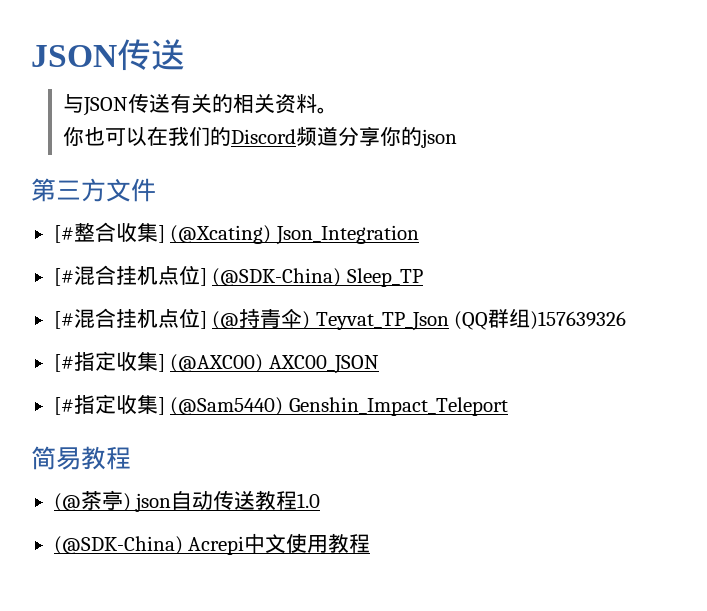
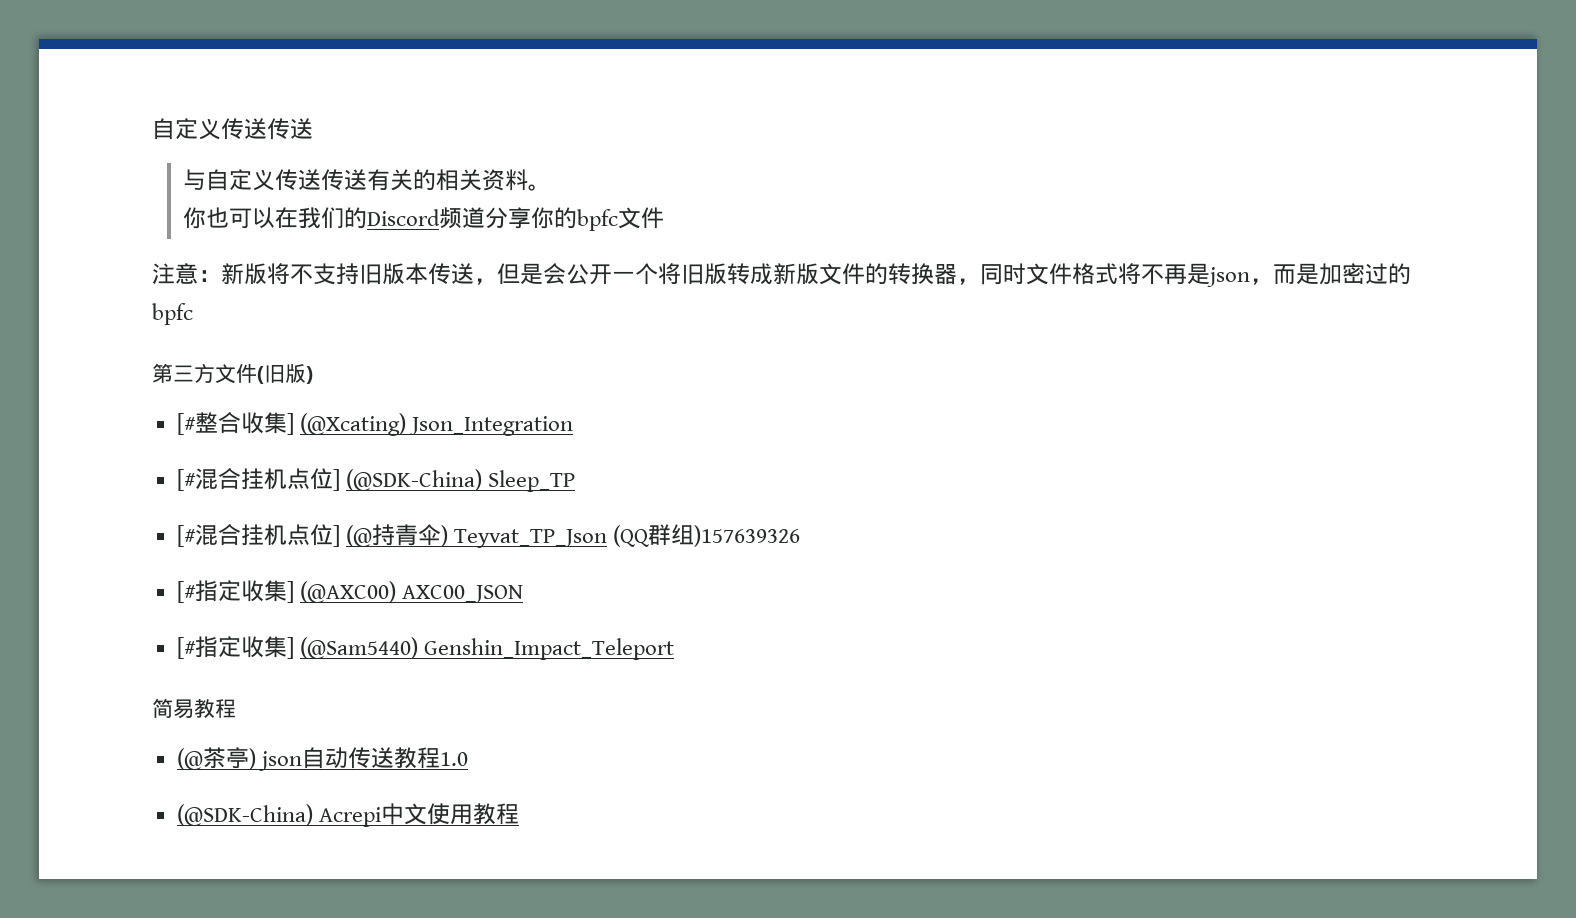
[31,45,117,67] JSON -> [152,118,267,140] 自定义传送
[82,97,128,116] JSON -> [206,169,322,191] 自定义传送
[420,129,457,148] json -> [577,207,665,231] [152,263,1411,287] [152,303,193,325] bpfc文件 // 注意：新版将不支持旧版本传送，但是会公开一个将旧版转成新版文件的转换器，同时文件格式将不再是json，而是加密过的bpfc
(156, 190) none -> [257,364,313,384] (旧版)

